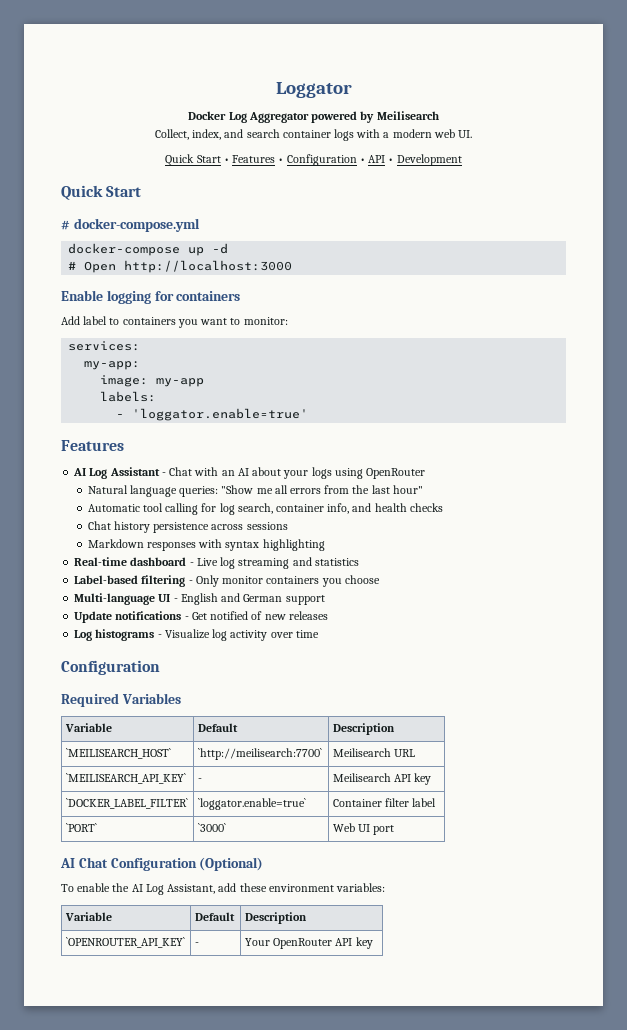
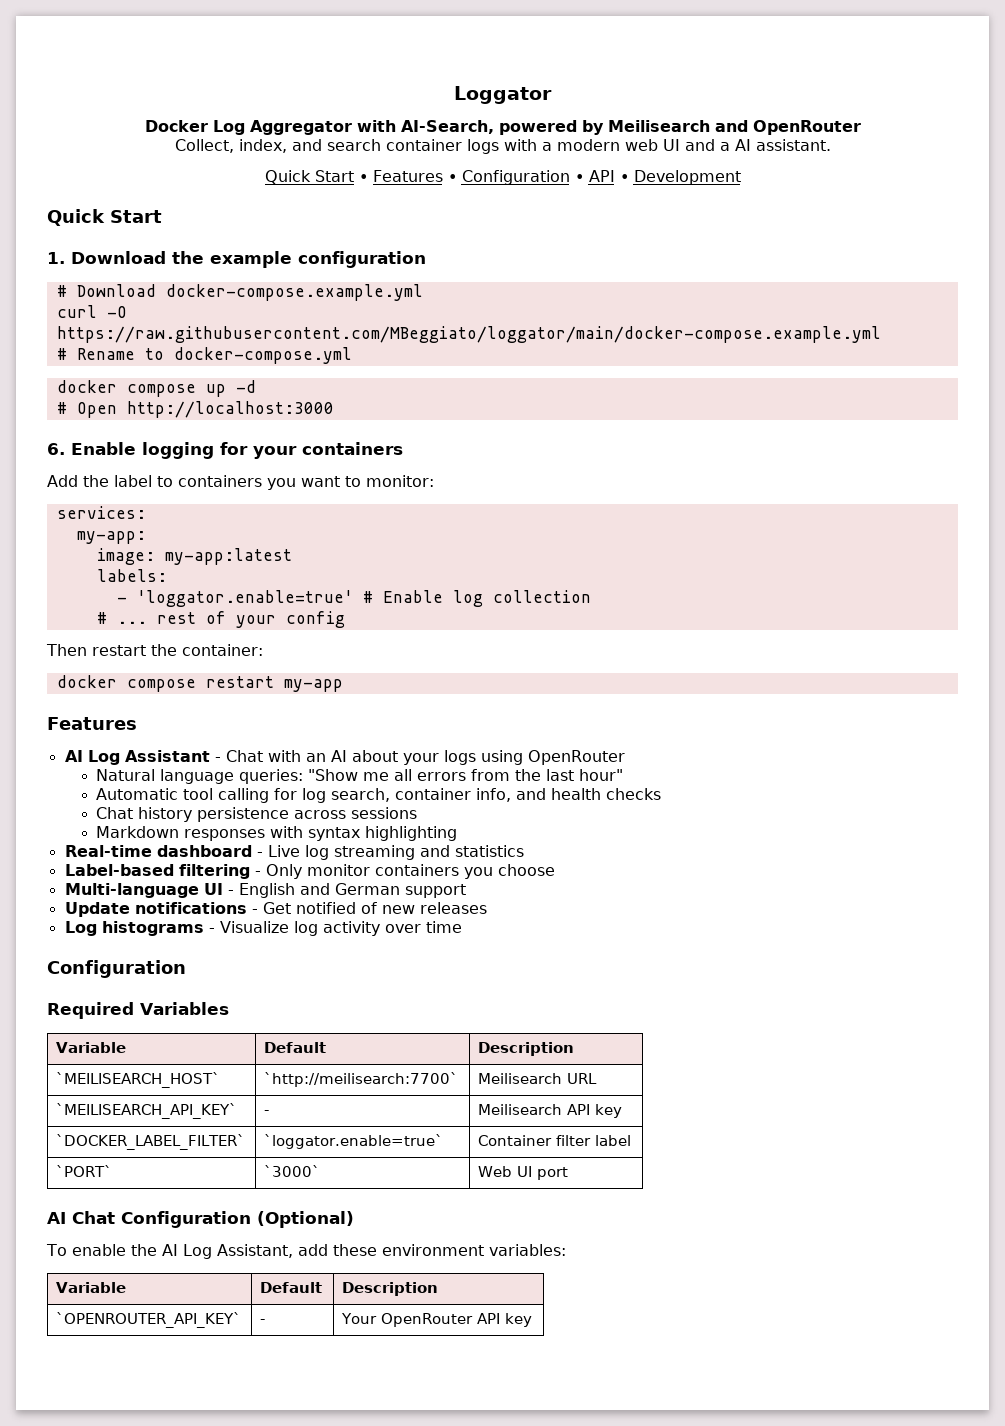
(309, 117) none -> [356,120,494,134] with AI-Search,
(439, 115) none -> [714,120,861,135] and OpenRouter
[458,130,473,138] UI. -> [662,139,831,151] UI and a AI assistant.
[61,220,70,230] # -> [47,251,426,268] [56,284,423,301] [56,305,127,318] [56,326,881,343] [56,348,164,360] 1. Download the example configuration // # Download docker-compose.example.yml // curl -O https://raw.githubusercontent.com/MBeggiato/loggator/main/docker-compose.example.yml // # Rename to
[68,243,181,256] docker-compose -> [56,380,196,397] docker compose
(293, 266) none -> [47,443,65,455] 6.
(174, 296) none -> [253,446,297,459] your
(80, 320) none -> [83,475,109,487] the
[156,378,205,387] my-app -> [164,548,292,565] my-app:latest
(309, 414) none -> [362,590,591,607] [96,611,345,628] [46,644,263,656] [56,675,343,692] # Enable log collection // # ... rest of your config // Then restart the container: // docker compose restart my-app

